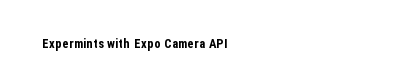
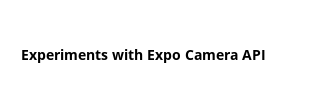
[42,38,104,51] Expermints -> [21,49,108,63] Experiments

